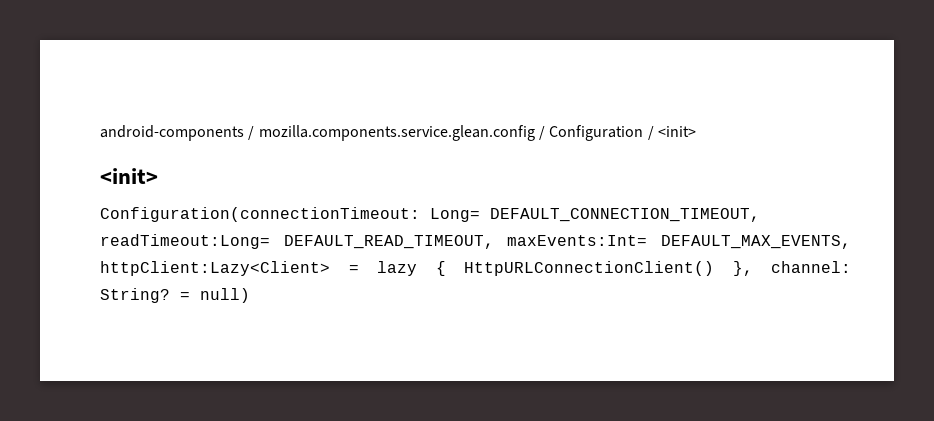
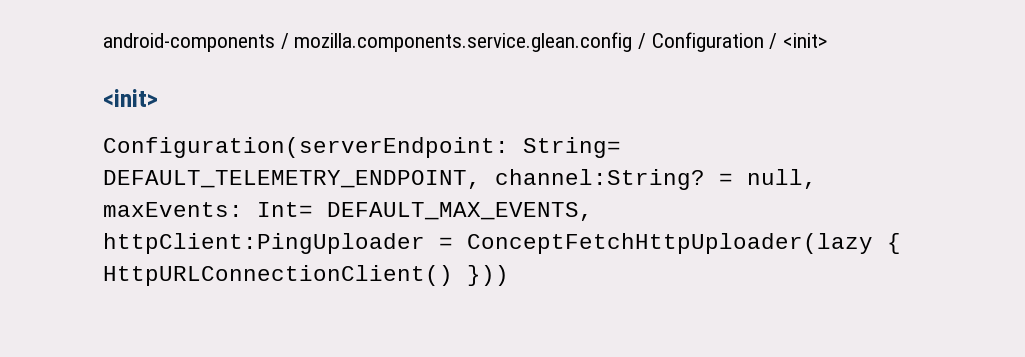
[100,207,760,222] [100,234,851,249] [100,261,851,276] [100,288,250,303] Configuration(connectionTimeout: Long= DEFAULT_CONNECTION_TIMEOUT, readTimeout:Long= DEFAULT_READ_TIMEOUT, maxEvents:Int= DEFAULT_MAX_EVENTS, httpClient:Lazy<Client> = lazy { HttpURLConnectionClient() }, channel: String? = null) -> [103,137,621,158] [103,169,817,190] [103,202,593,221] [103,233,901,254] [103,265,509,286] Configuration(serverEndpoint: String= DEFAULT_TELEMETRY_ENDPOINT, channel:String? = null, maxEvents: Int= DEFAULT_MAX_EVENTS, httpClient:PingUploader = ConceptFetchHttpUploader(lazy { HttpURLConnectionClient() }))

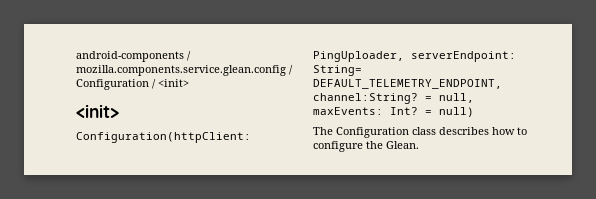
[103,137,509,158] Configuration(serverEndpoint: -> [76,132,251,143] [313,51,516,62] Configuration(httpClient: PingUploader, serverEndpoint:
[257,202,593,221] [103,233,901,254] [103,265,509,286] Int= DEFAULT_MAX_EVENTS, httpClient:PingUploader = ConceptFetchHttpUploader(lazy { HttpURLConnectionClient() })) -> [390,107,474,117] [313,127,527,138] [313,141,419,152] Int? = null) // The Configuration class describes how to configure the Glean.

